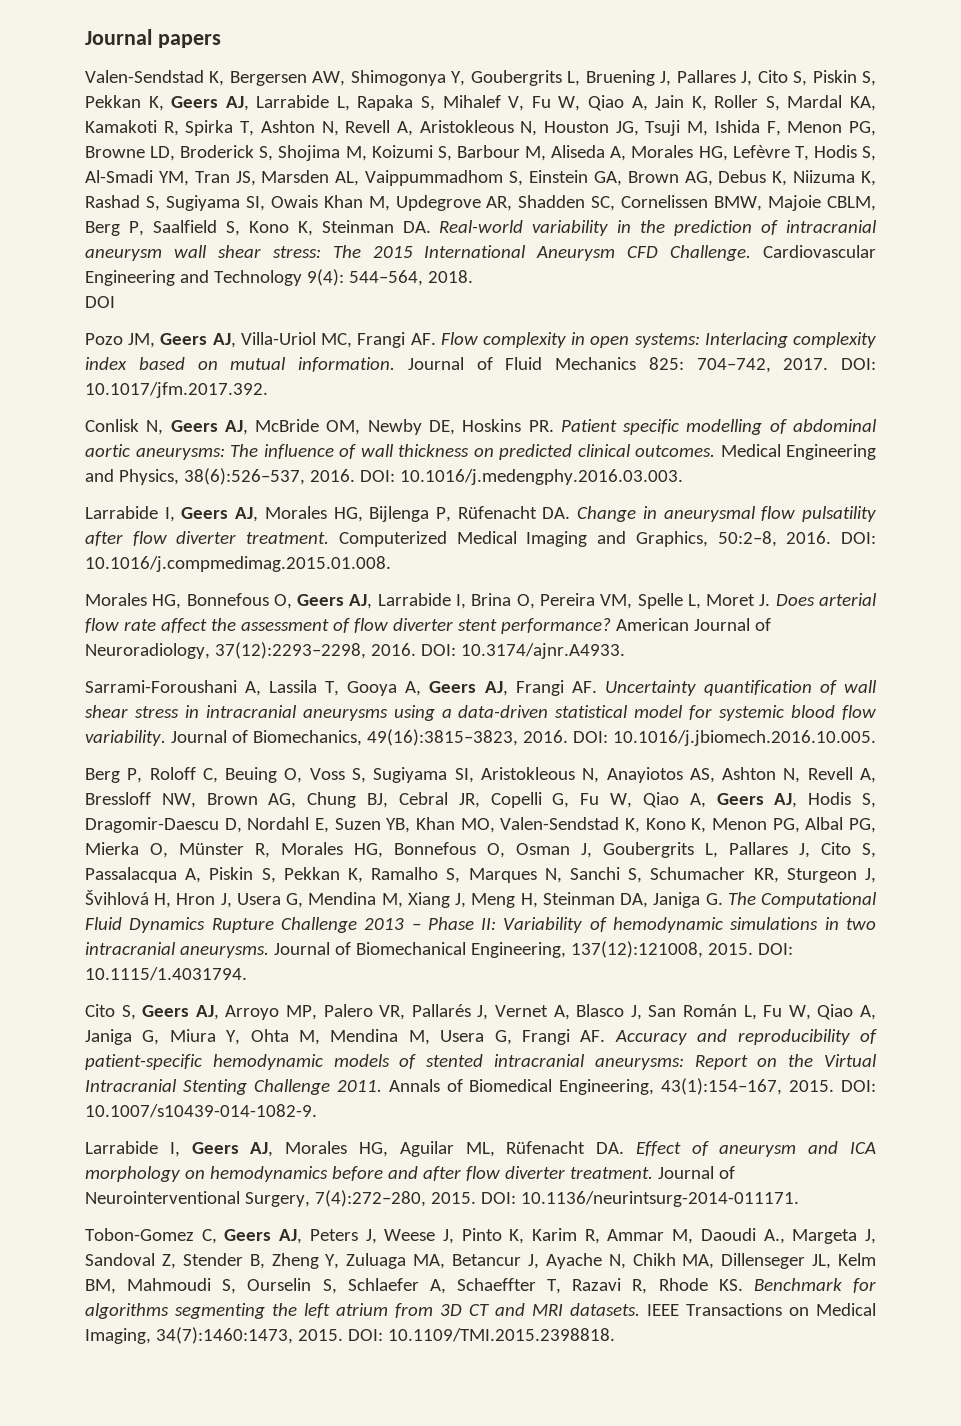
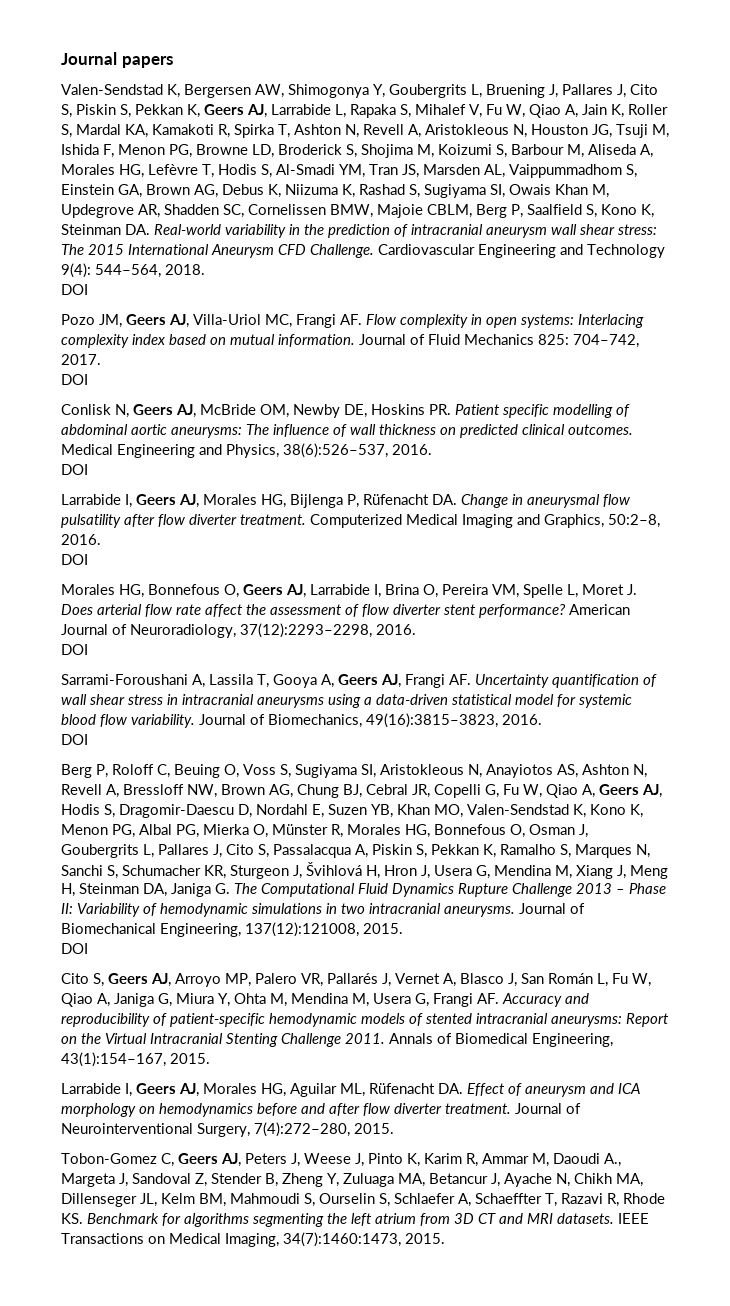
[841,358,876,370] [85,382,268,398] DOI: 10.1017/jfm.2017.392. -> [61,374,88,385] // DOI
[359,469,683,485] DOI: 10.1016/j.medengphy.2016.03.003. -> [61,464,88,475] // DOI
[841,532,877,544] [85,556,391,572] DOI: 10.1016/j.compmedimag.2015.01.008. -> [61,554,88,565] // DOI
[420,643,625,659] DOI: 10.3174/ajnr.A4933. -> [61,644,88,655] // DOI
[572,730,876,746] DOI: 10.1016/j.jbiomech.2016.10.005. -> [61,734,88,745] // DOI
[757,943,793,955] [85,967,247,981] DOI: 10.1115/1.4031794. -> [61,943,88,954] // DOI
[840,1080,876,1092] [85,1104,317,1118] DOI: 10.1007/s10439-014-1082-9. -> (210, 1058) none
[480,1191,799,1207] DOI: 10.1136/neurintsurg-2014-011171. -> (394, 1128) none
[347,1328,615,1342] DOI: 10.1109/TMI.2015.2398818. -> (445, 1238) none

